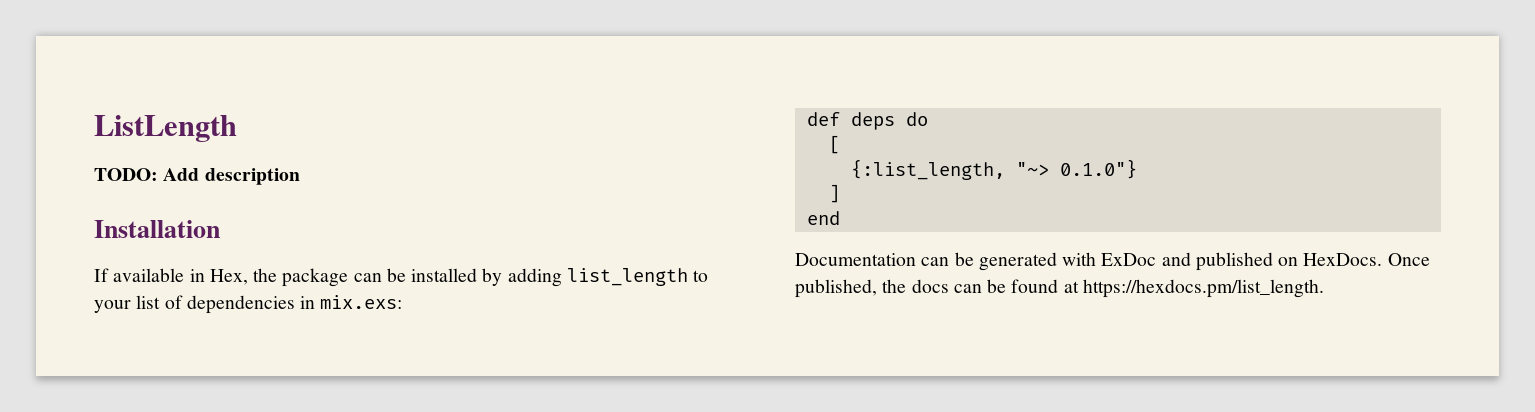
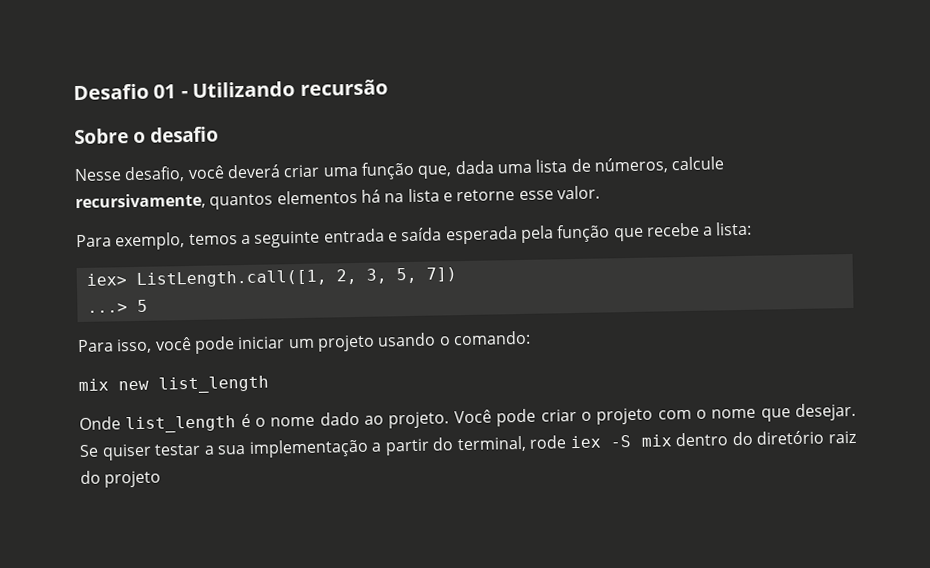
[94,115,237,142] [94,168,300,185] [94,220,220,238] [94,268,709,287] [94,295,403,314] [806,112,928,130] [828,135,840,154] [850,159,1137,180] [828,184,840,203] [806,211,840,225] [795,252,1430,271] [795,279,1324,298] ListLength // TODO: Add description // Installation // If available in Hex, the package can be installed by adding list_length to your list of dependencies in mix.exs: // def deps do // [ // {:list_length, "~> 0.1.0"} // ] // end // Documentation can be generated with ExDoc and published on HexDocs. Once published, the docs can be found at https://hexdocs.pm/list_length. -> [73,79,388,101] [74,126,219,145] [74,156,725,183] [75,185,600,211] [76,221,753,251] [85,267,457,288] [86,299,148,313] [77,330,531,354] [78,375,269,394] [79,402,857,434] [79,430,857,461] [80,470,162,488] Desafio 01 - Utilizando recursão // Sobre o desafio // Nesse desafio, você deverá criar uma função que, dada uma lista de números, calcule recursivamente, quantos elementos há na lista e retorne esse valor. // Para exemplo, temos a seguinte entrada e saída esperada pela função que recebe a lista: // iex> ListLength.call([1, 2, 3, 5, 7]) // ...> 5 // Para isso, você pode iniciar um projeto usando o comando: // mix new list_length // Onde list_length é o nome dado ao projeto. Você pode criar o projeto com o nome que desejar. Se quiser testar a sua implementação a partir do terminal, rode iex -S mix dentro do diretório raiz do projeto

